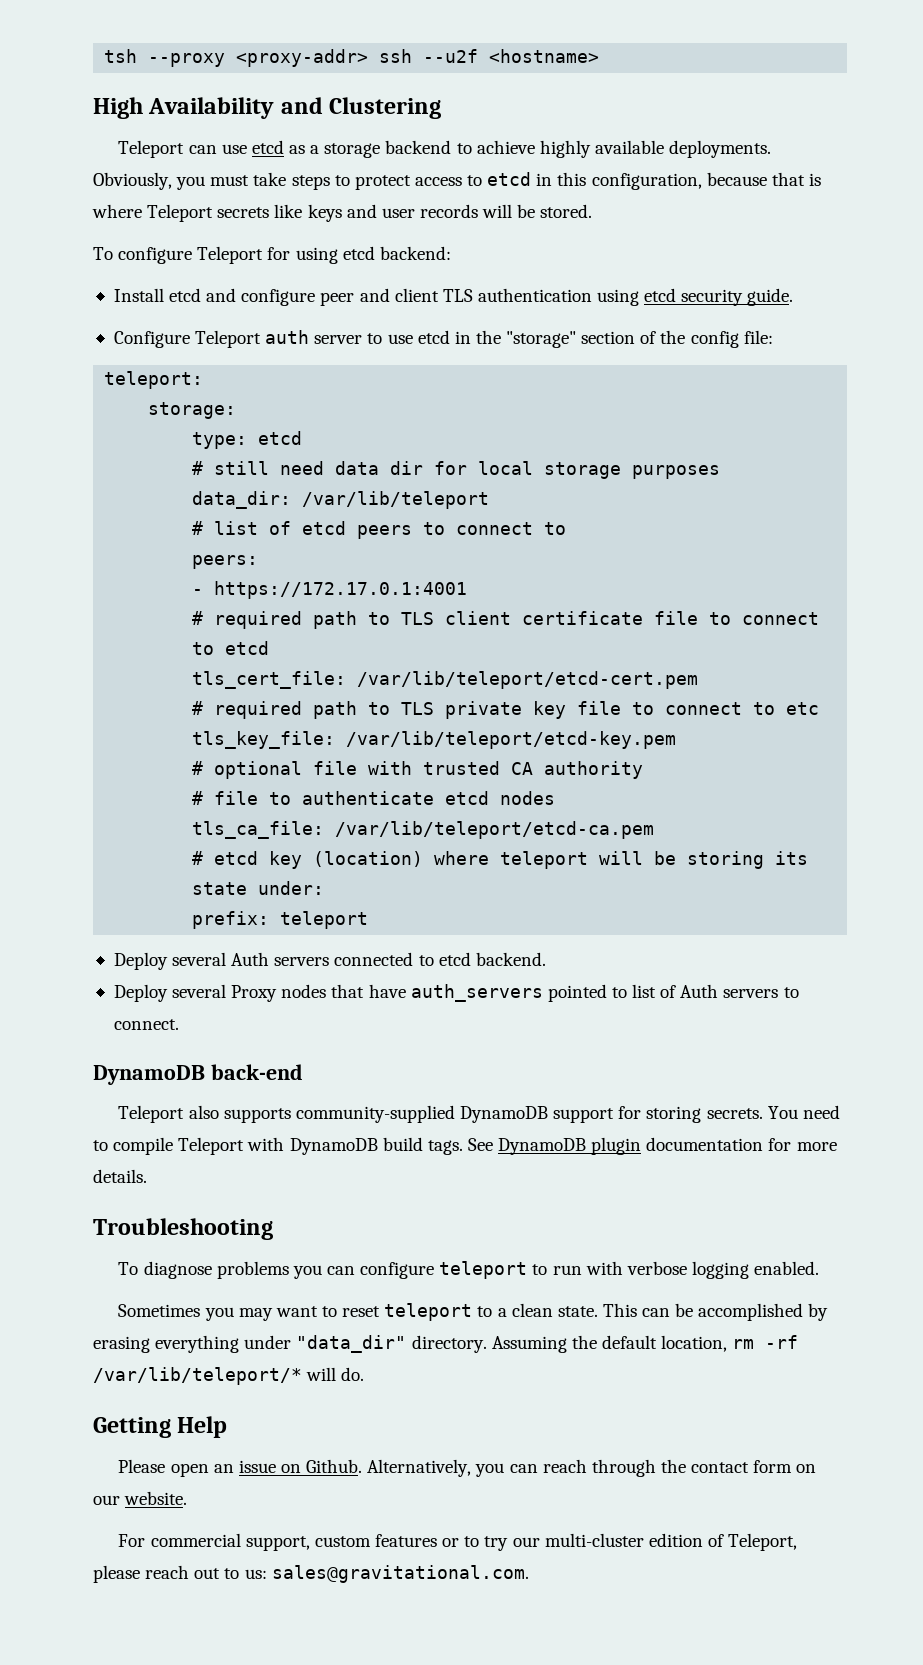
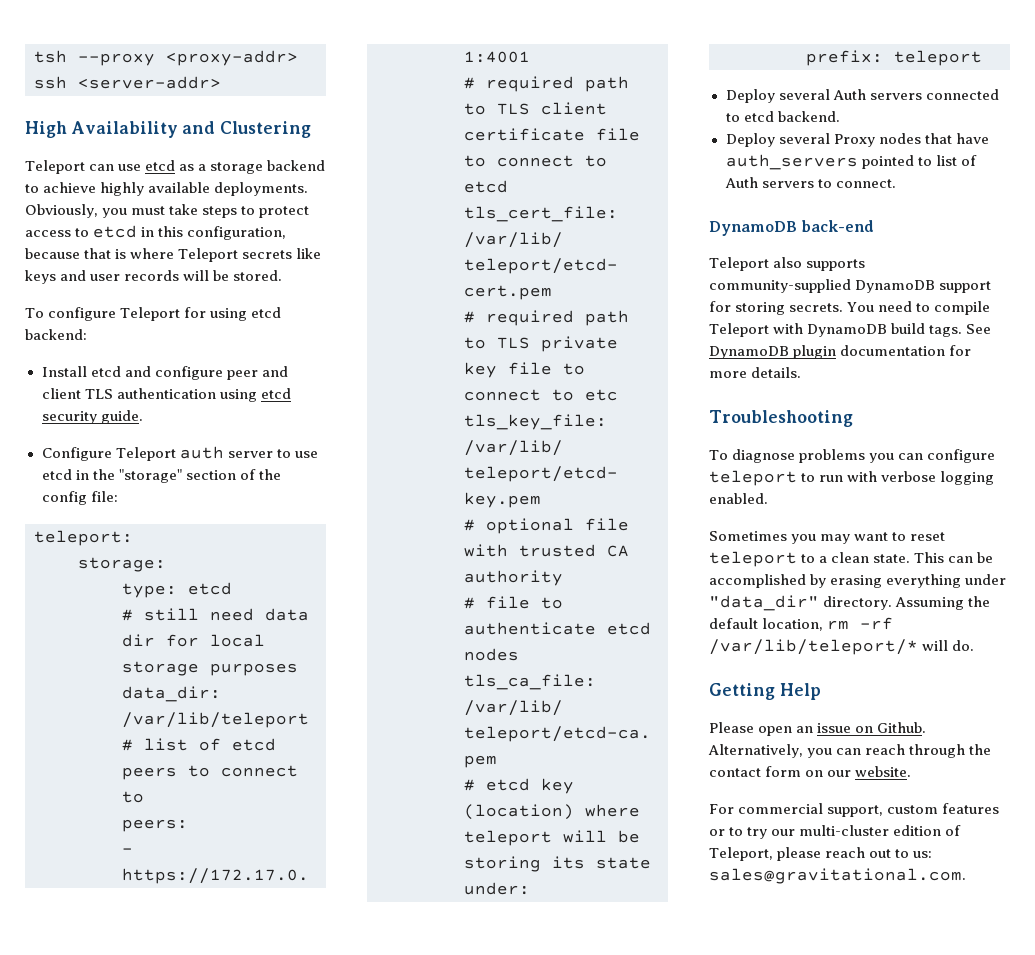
[423,49,600,63] --u2f <hostname> -> [78,76,221,89] <server-addr>

